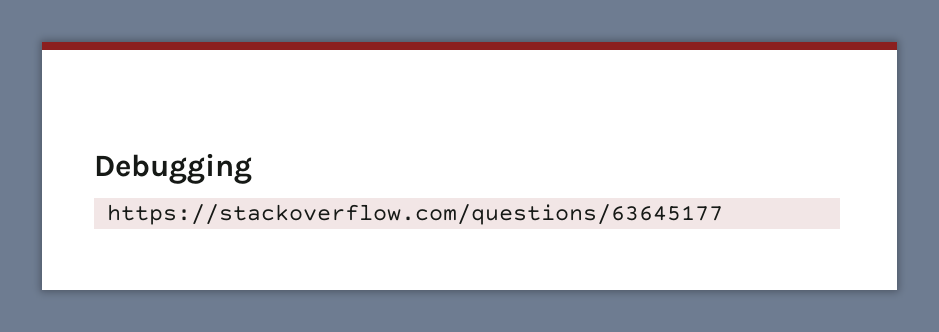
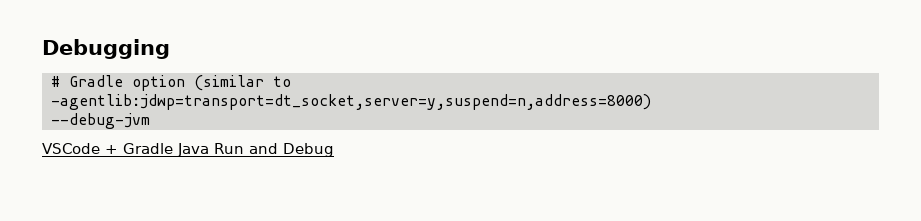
[107,204,724,225] https://stackoverflow.com/questions/63645177 -> [50,75,291,91] [50,94,651,110] [50,113,150,129] [42,143,334,157] # Gradle option (similar to -agentlib:jdwp=transport=dt_socket,server=y,suspend=n,address=8000) // --debug-jvm // VSCode + Gradle Java Run and Debug

